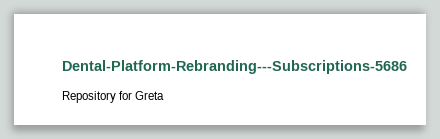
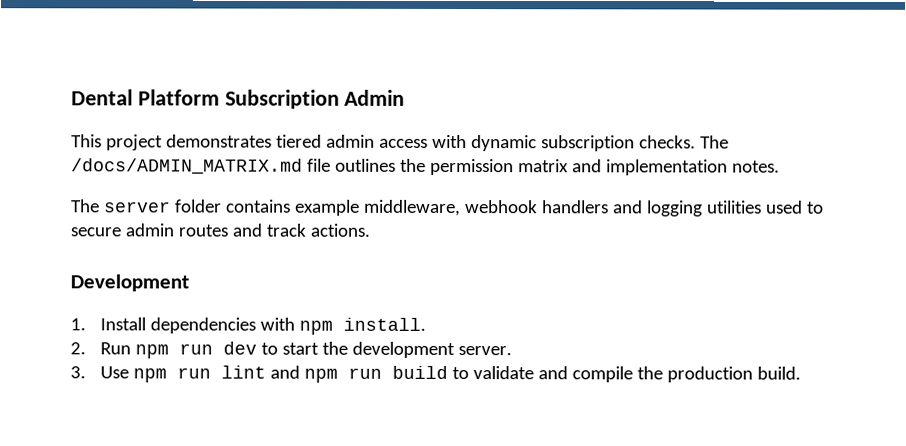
[62,60,407,74] [62,91,165,103] Dental-Platform-Rebranding---Subscriptions-5686 // Repository for Greta -> [71,89,406,109] [71,134,729,152] [71,158,780,176] [71,199,824,217] [70,223,370,237] [70,274,189,292] [70,317,427,335] [70,341,513,359] [70,365,802,383] Dental Platform Subscription Admin // This project demonstrates tiered admin access with dynamic subscription checks. The /docs/ADMIN_MATRIX.md file outlines the permission matrix and implementation notes. // The server folder contains example middleware, webhook handlers and logging utilities used to secure admin routes and track actions. // Development // 1. Install dependencies with npm install. // 2. Run npm run dev to start the development server. // 3. Use npm run lint and npm run build to validate and compile the production build.

